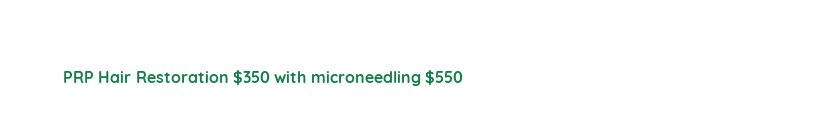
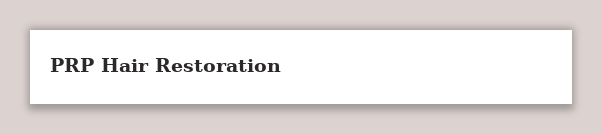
[232,70,463,86] $350 with microneedling $550 -> (281, 65) none

